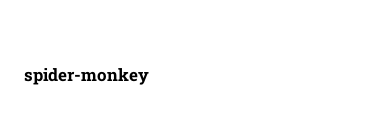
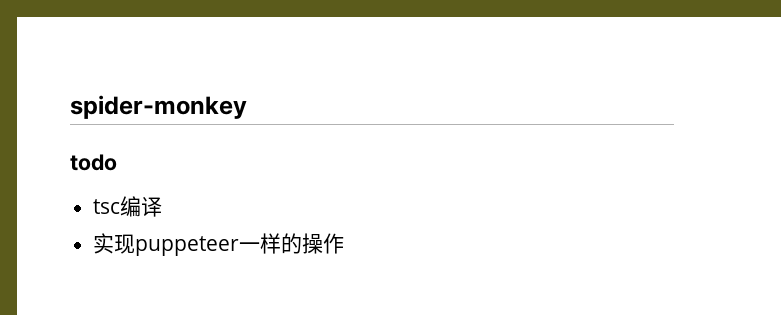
(149, 76) none -> [70,154,117,171] [93,196,163,217] [93,233,345,256] // todo // tsc编译 // 实现puppeteer一样的操作

